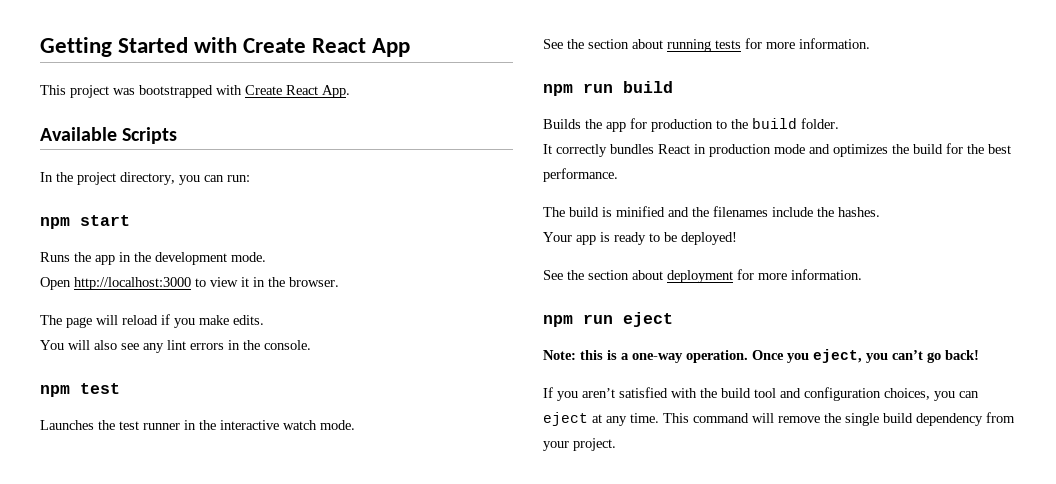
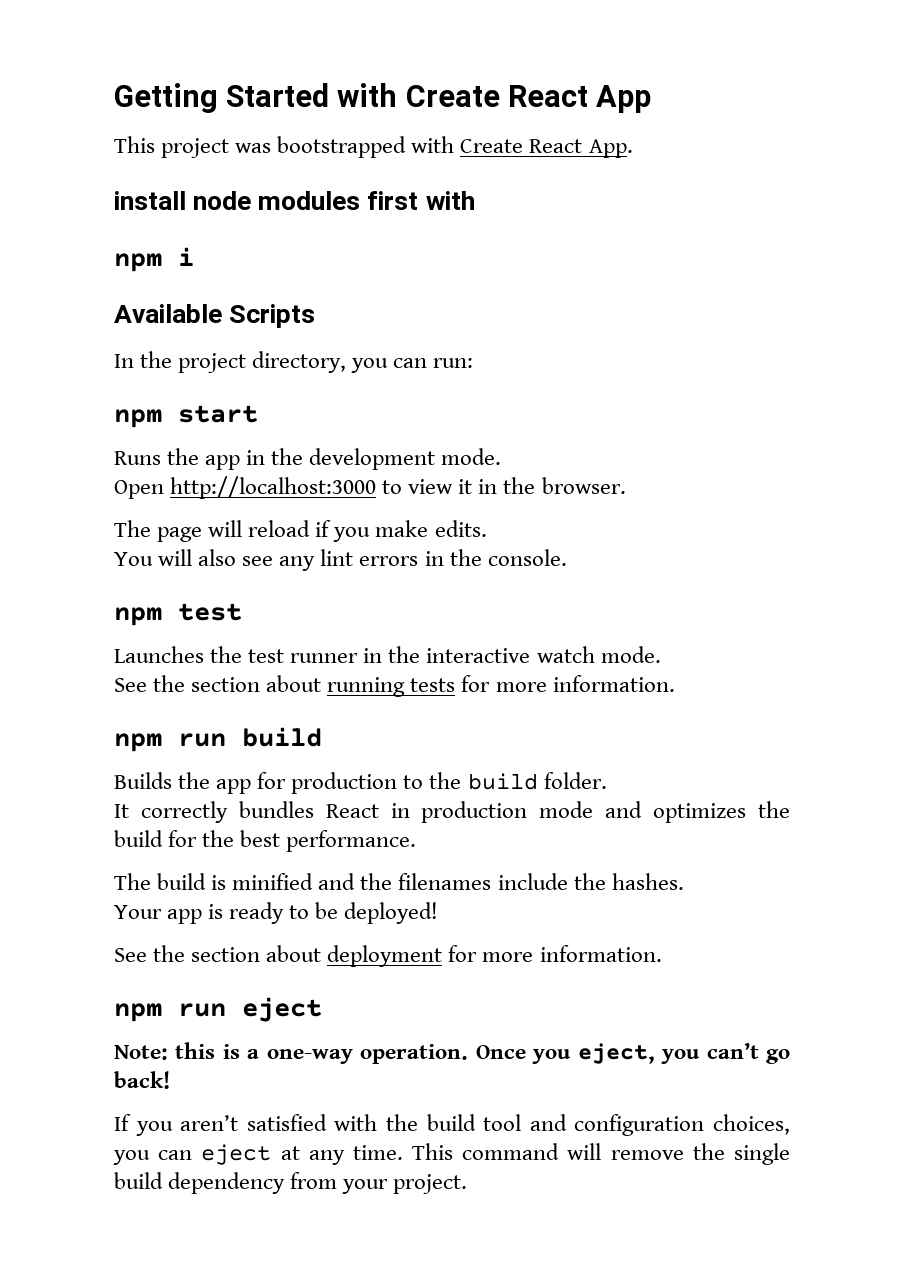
(350, 91) none -> [114,191,475,210] [114,247,194,272] // install node modules first with // npm i

